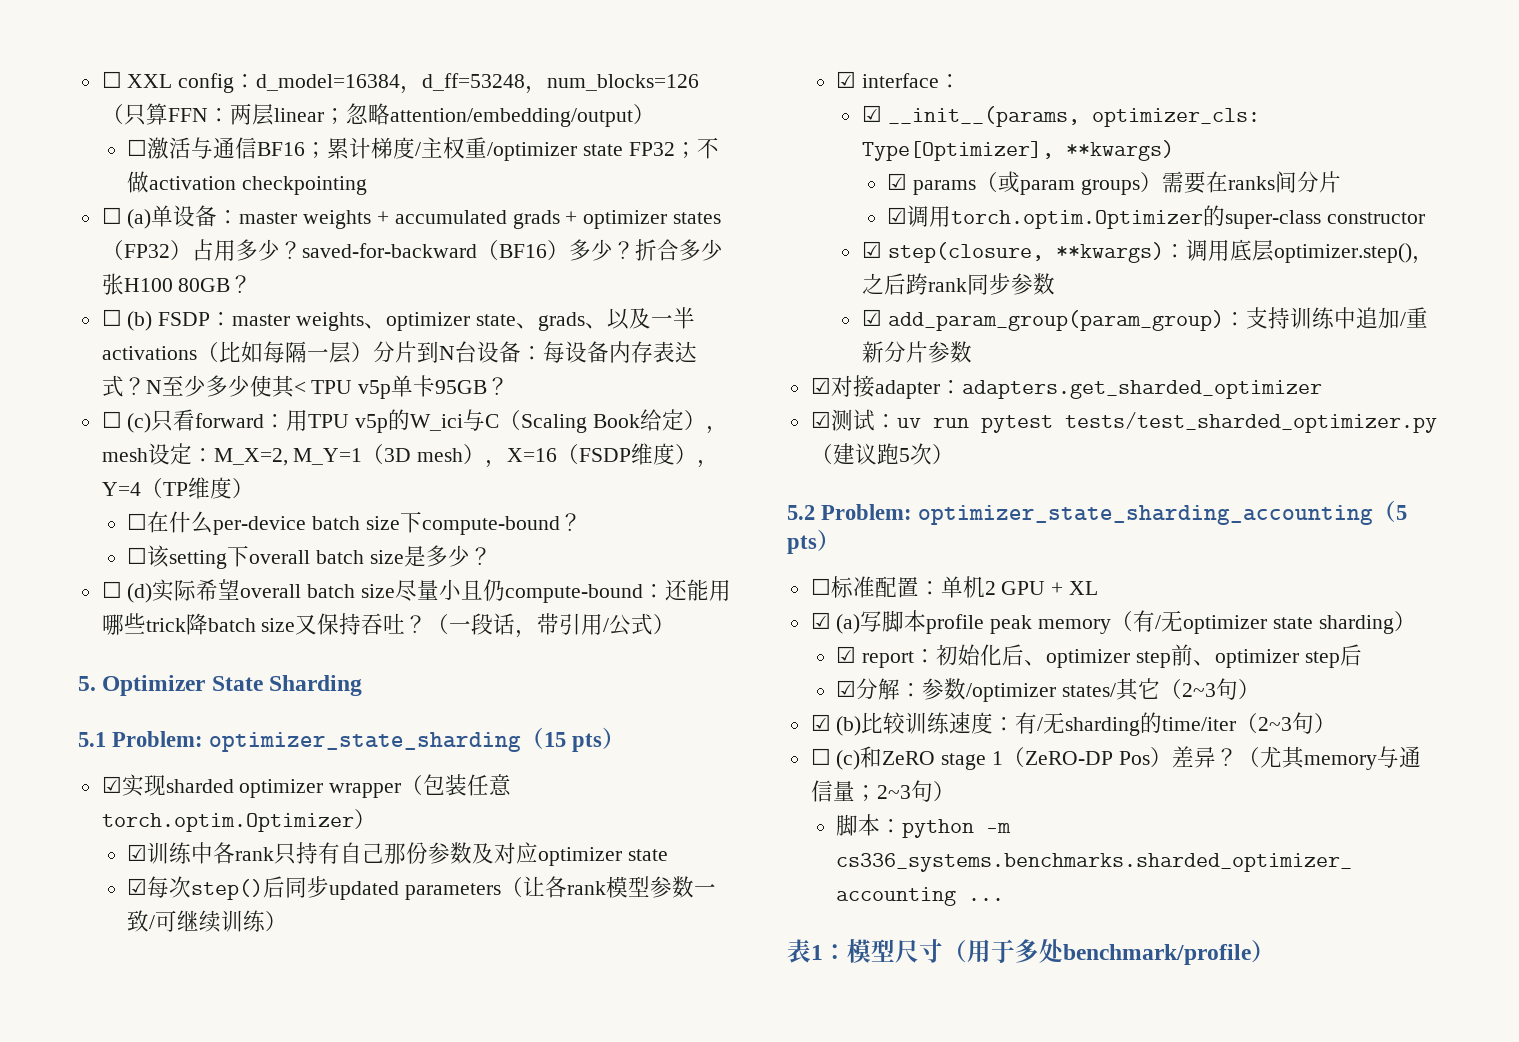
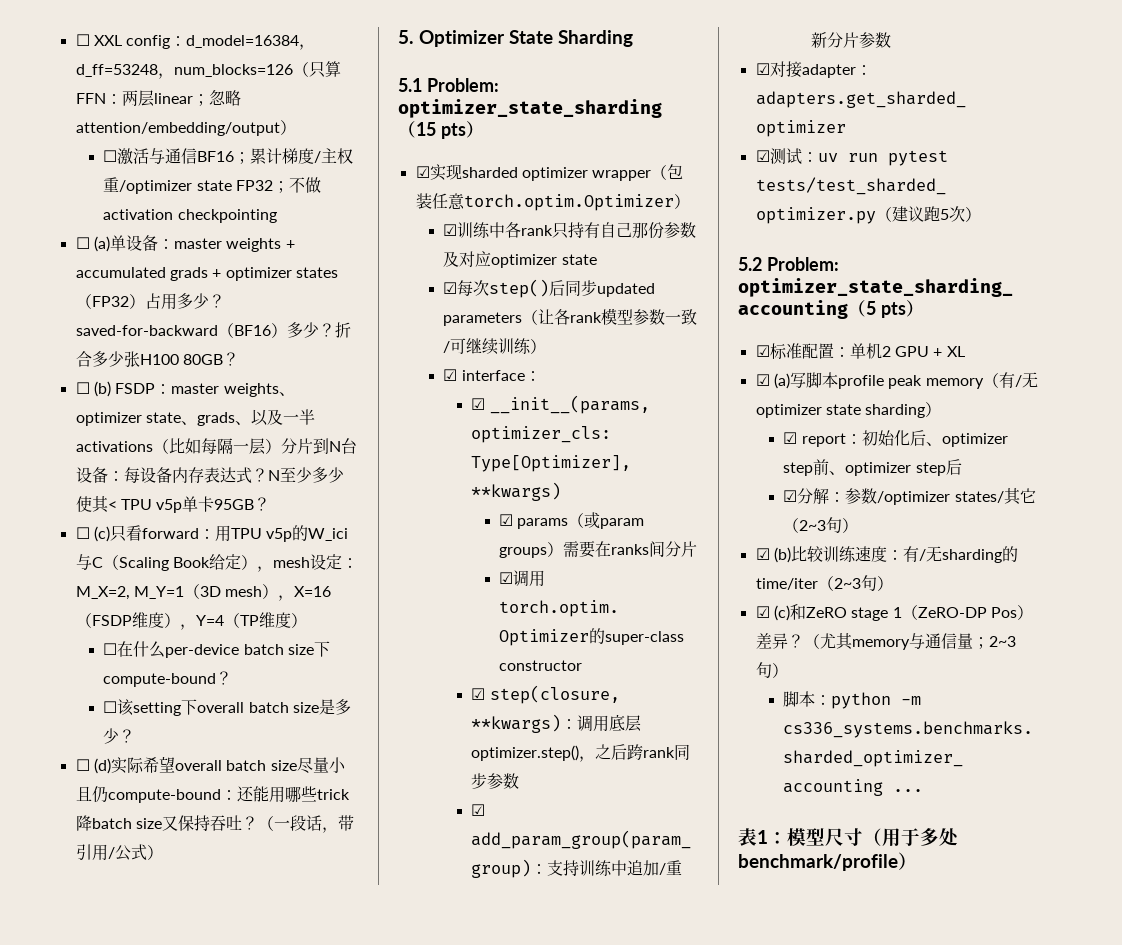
[810,578,831,595] ☐ -> [755,345,770,357] ☑
[810,748,831,765] ☐ -> [755,606,770,618] ☑

